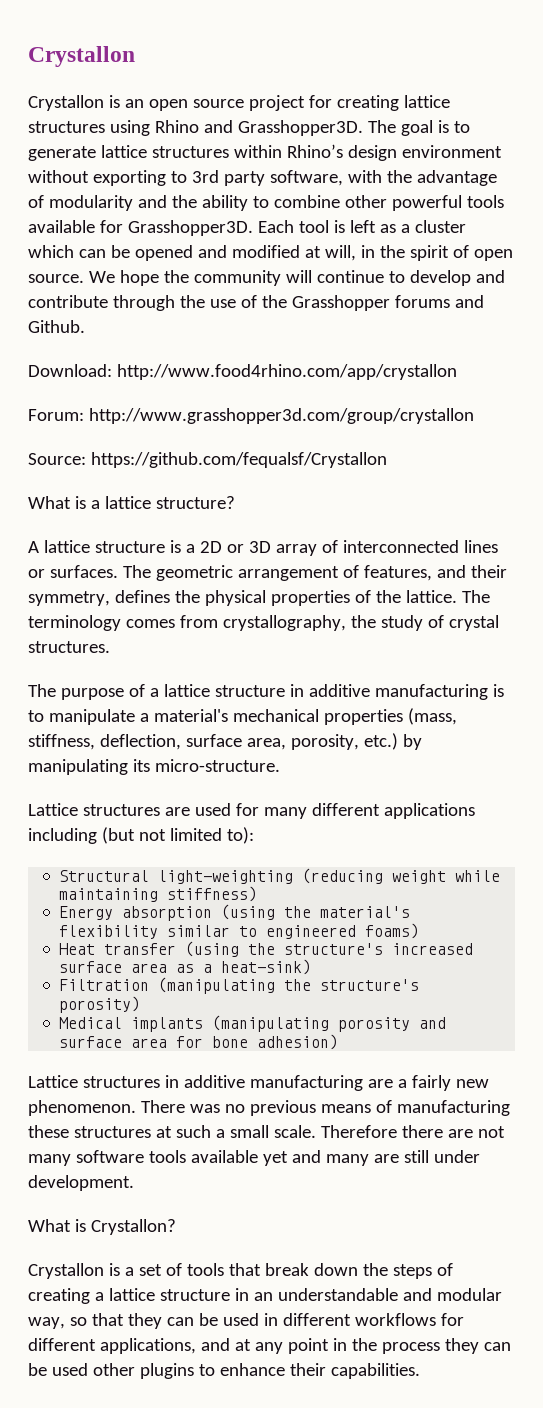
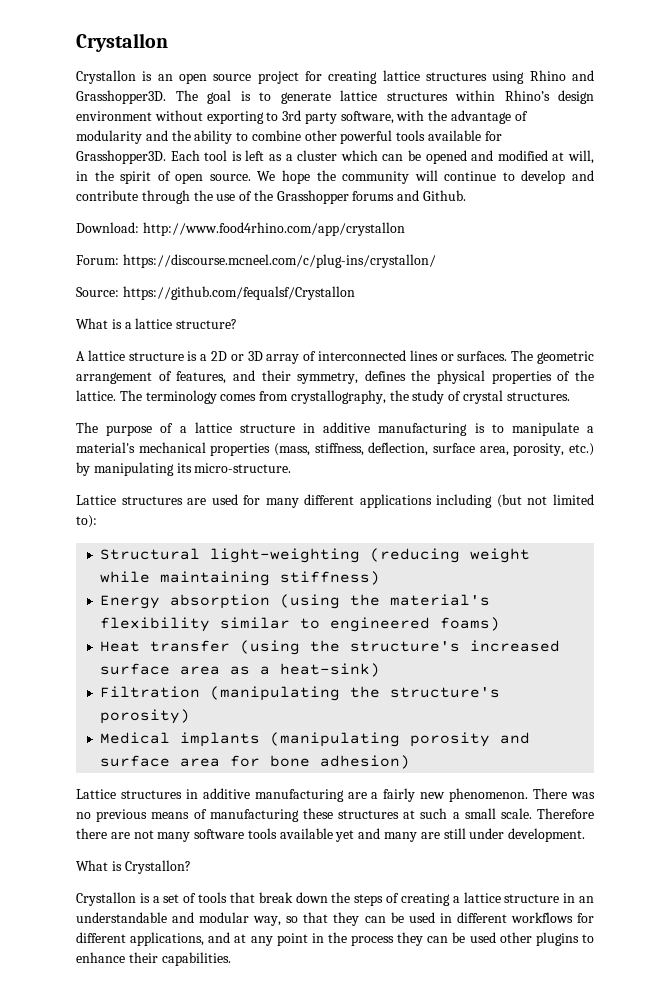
[88,408,474,424] http://www.grasshopper3d.com/group/crystallon -> [122,254,436,268] https://discourse.mcneel.com/c/plug-ins/crystallon/

